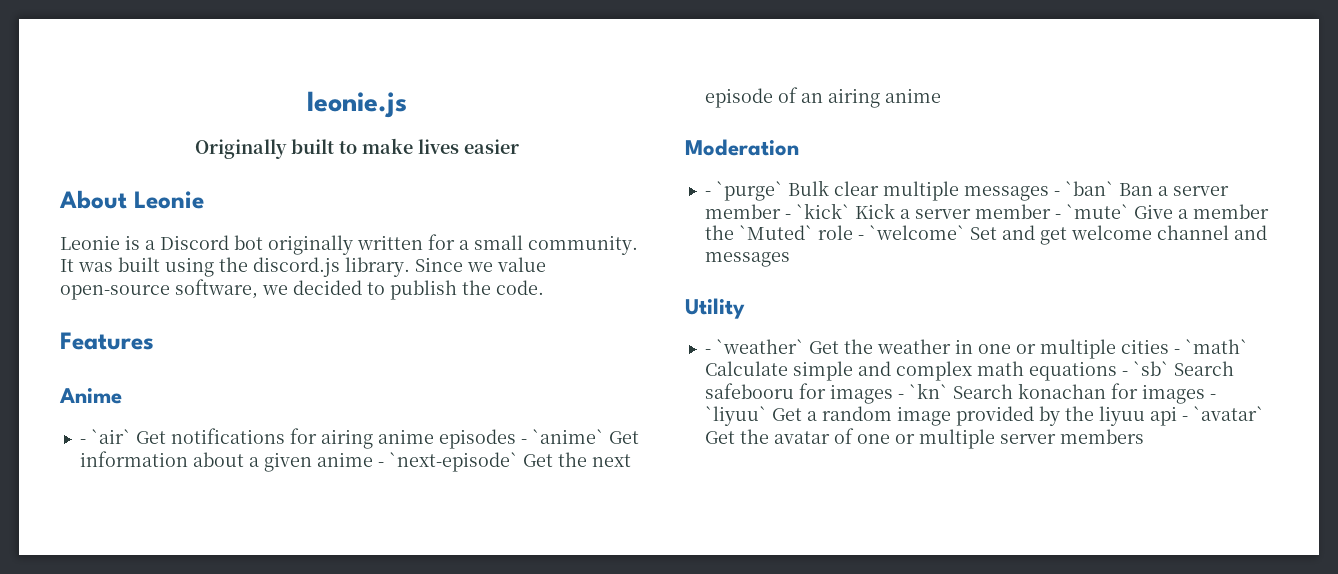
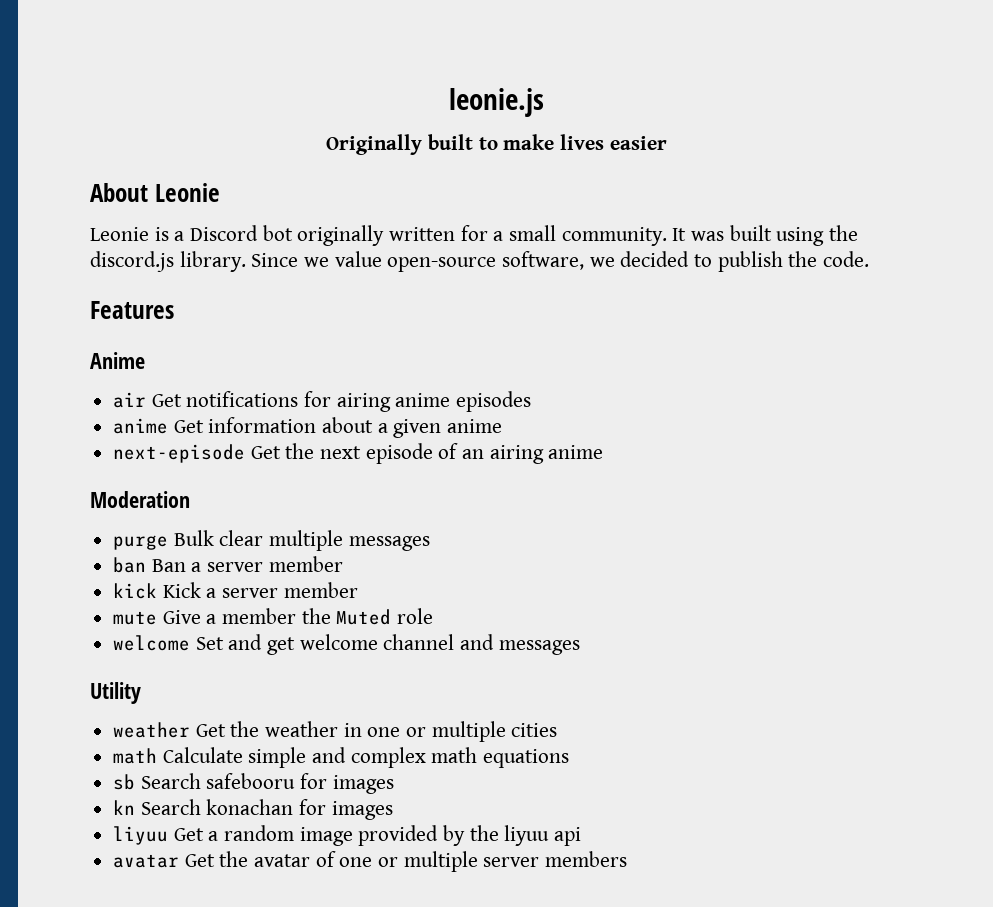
[79,429,131,444] - `air` -> [113,392,147,408] air
[520,429,604,444] - `anime` -> [113,418,169,434] // anime
[377,452,518,472] - `next-episode` -> [113,444,246,463] // next-episode
[704,181,783,201] - `purge` -> [113,535,169,550] purge
[1053,181,1114,196] - `ban` -> [113,557,147,573] // ban
[784,203,850,219] - `kick` -> [113,583,158,599] // kick
[1054,204,1129,219] - `mute` -> [113,611,158,625] // mute
[738,225,813,240] `Muted` -> [336,609,392,625] Muted
[857,225,965,240] - `welcome` -> [113,635,191,651] // welcome
[704,339,804,354] - `weather` -> [113,722,191,738] weather
[1173,339,1248,354] - `math` -> [113,748,158,764] // math
[1121,361,1169,376] - `sb` -> [113,774,136,790] // sb
[897,383,948,399] - `kn` -> [113,800,136,815] // kn
[1209,394,1216,399] [704,406,767,426] - `liyuu` -> [113,826,169,845] // liyuu
[1181,406,1264,421] - `avatar` -> [113,854,180,868] // avatar

